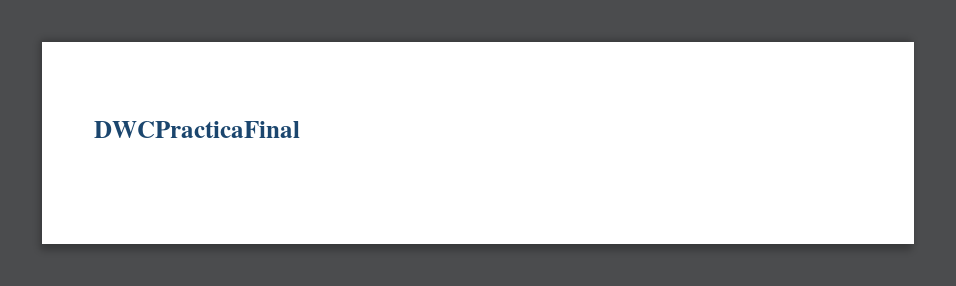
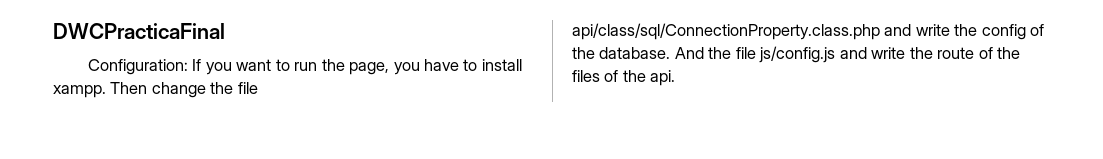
(300, 129) none -> [87,59,522,75] [53,82,258,98] [572,23,1045,40] [572,46,1021,63] [572,70,676,86] // Configuration: If you want to run the page, you have to install xampp. Then change the file api/class/sql/ConnectionProperty.class.php and write the config of the database. And the file js/config.js and write the route of the files of the api.

